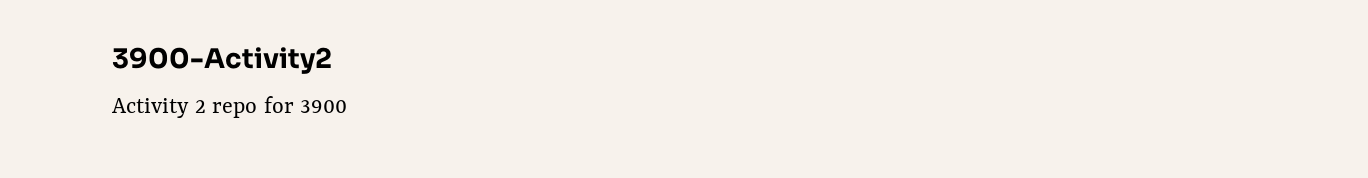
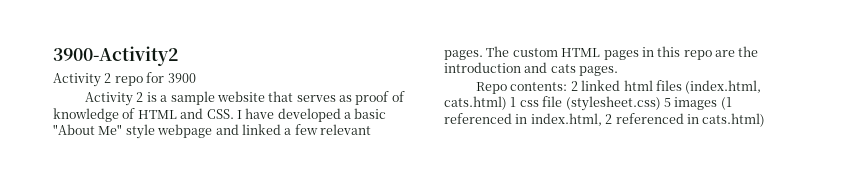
(348, 106) none -> [85,91,405,106] [53,108,387,122] [53,124,371,139] [444,46,759,60] [444,62,619,76] [476,80,762,94] [444,96,732,111] [444,113,766,127] // Activity 2 is a sample website that serves as proof of knowledge of HTML and CSS. I have developed a basic "About Me" style webpage and linked a few relevant pages. The custom HTML pages in this repo are the introduction and cats pages. // Repo contents: 2 linked html files (index.html, cats.html) 1 css file (stylesheet.css) 5 images (1 referenced in index.html, 2 referenced in cats.html)

